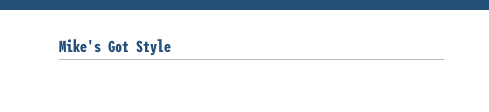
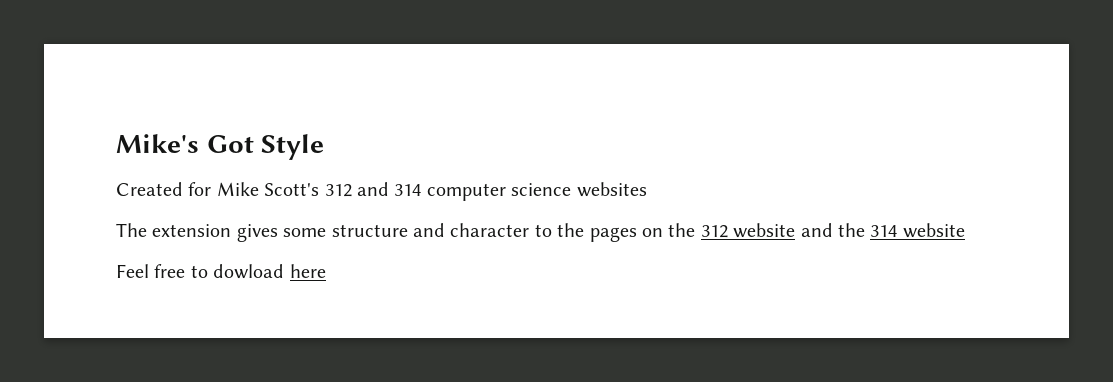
(171, 47) none -> [116,182,647,201] [116,223,965,242] [116,264,326,279] // Created for Mike Scott's 312 and 314 computer science websites // The extension gives some structure and character to the pages on the 312 website and the 314 website // Feel free to dowload here

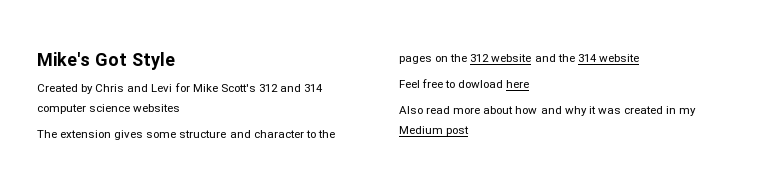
(183, 189) none -> [81,84,173,94] by Chris and Levi
(326, 271) none -> [399,106,697,116] [399,126,470,136] // Also read more about how and why it was created in my Medium post

